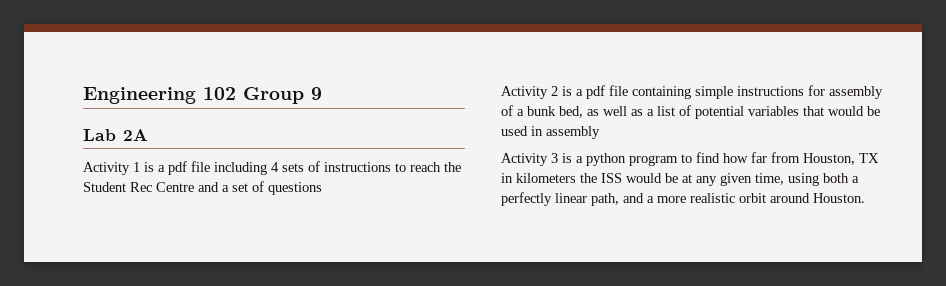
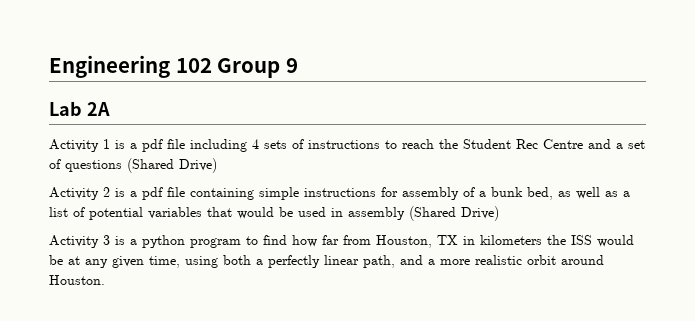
(322, 188) none -> [127,158,217,173] (Shared Drive)
(600, 132) none -> [409,206,499,221] (Shared Drive)

